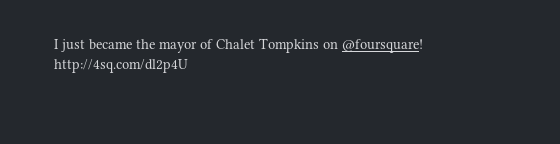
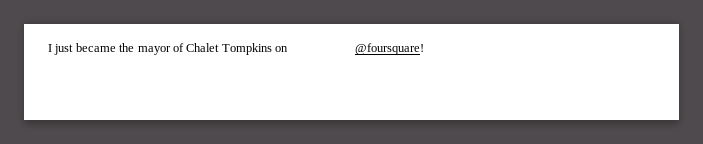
[54,59,188,73] http://4sq.com/dl2p4U -> (424, 49) none

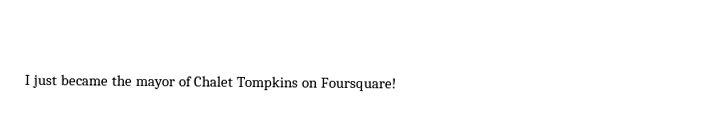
[355,43,424,55] @foursquare! -> [320,77,397,92] Foursquare!

